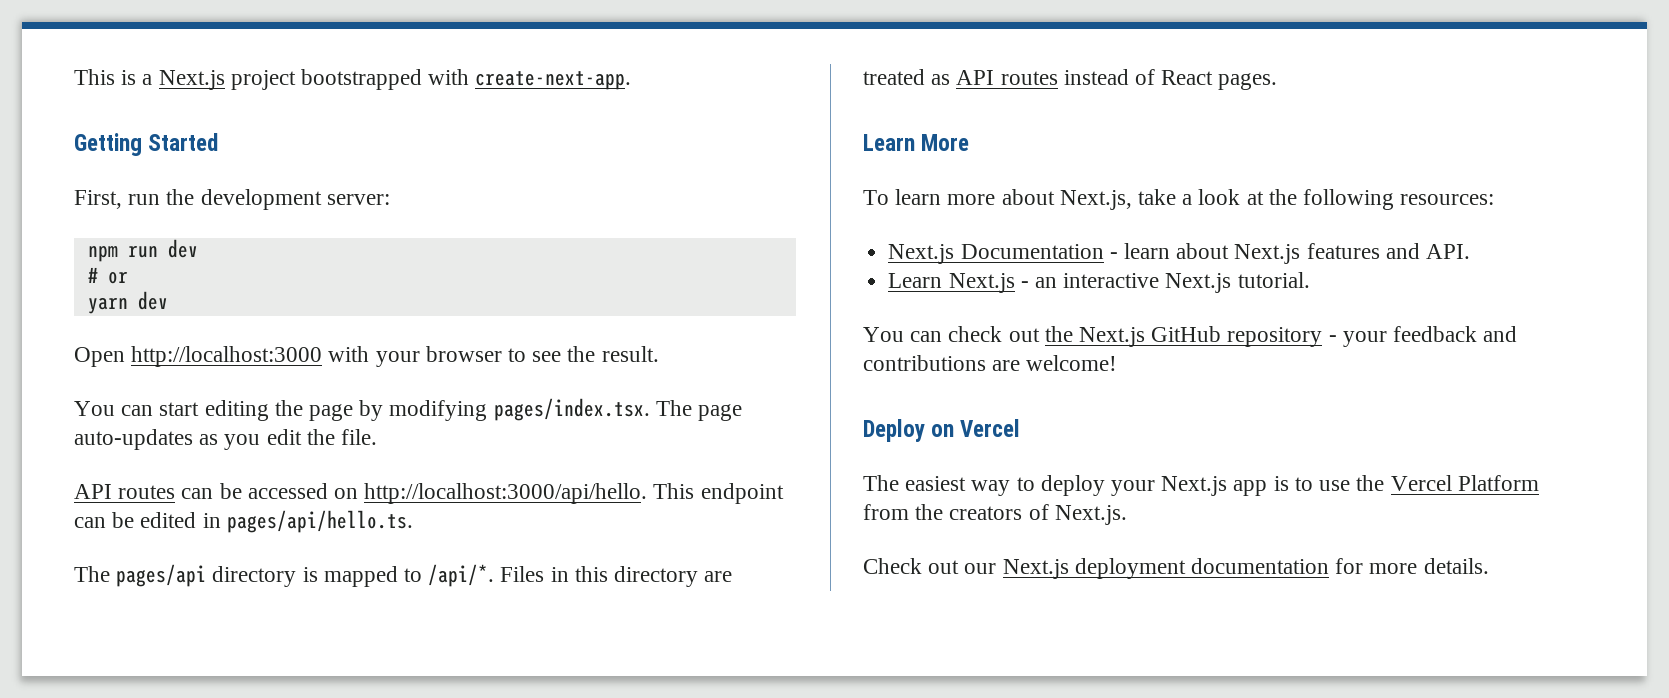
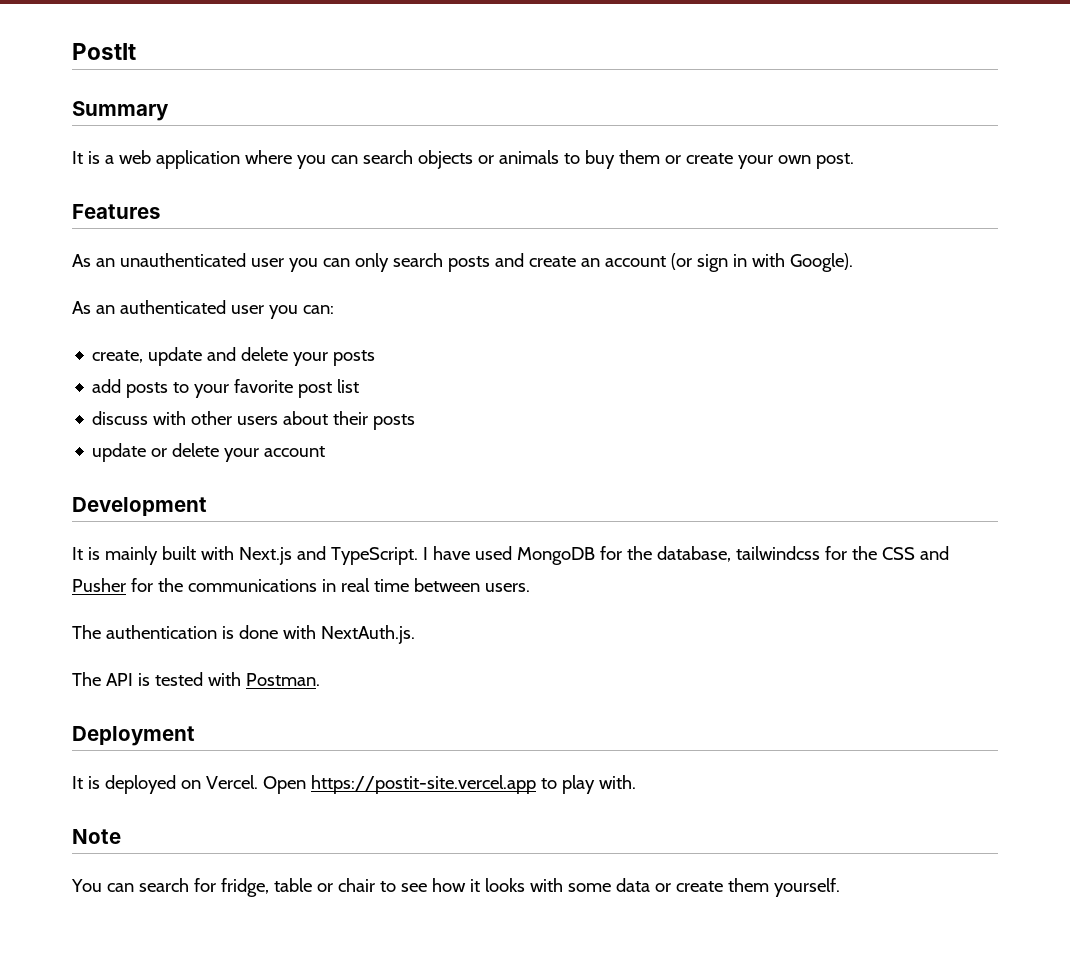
[74,69,632,90] [74,133,219,156] [74,189,390,210] [87,239,198,262] [87,267,128,284] [87,291,168,314] [74,346,659,367] [74,398,743,421] [74,429,378,450] [74,483,784,504] [74,510,413,533] [74,564,733,587] [863,69,1278,90] [863,134,970,151] [863,189,1495,210] [888,243,1470,264] [888,272,1310,293] [863,326,1518,347] [863,355,1118,371] [863,419,1021,442] [863,475,1539,496] [863,504,1127,525] [863,558,1489,579] This is a Next.js project bootstrapped with create-next-app. // Getting Started // First, run the development server: // npm run dev // # or // yarn dev // Open http://localhost:3000 with your browser to see the result. // You can start editing the page by modifying pages/index.tsx. The page auto-updates as you edit the file. // API routes can be accessed on http://localhost:3000/api/hello. This endpoint can be edited in pages/api/hello.ts. // The pages/api directory is mapped to /api/*. Files in this directory are treated as API routes instead of React pages. // Learn More // To learn more about Next.js, take a look at the following resources: // Next.js Documentation - learn about Next.js features and API. // Learn Next.js - an interactive Next.js tutorial. // You can check out the Next.js GitHub repository - your feedback and contributions are welcome! // Deploy on Vercel // The easiest way to deploy your Next.js app is to use the Vercel Platform from the creators of Next.js. // Check out our Next.js deployment documentation for more details. -> [72,43,136,60] [72,101,169,121] [72,150,854,169] [72,204,160,219] [72,253,853,272] [72,300,334,319] [92,347,376,366] [92,379,360,398] [92,411,416,430] [92,443,326,462] [72,497,207,516] [72,546,949,565] [72,578,530,592] [72,625,415,644] [72,672,320,686] [72,726,195,746] [72,775,636,794] [72,829,121,844] [71,878,840,897] PostIt // Summary // It is a web application where you can search objects or animals to buy them or create your own post. // Features // As an unauthenticated user you can only search posts and create an account (or sign in with Google). // As an authenticated user you can: // create, update and delete your posts // add posts to your favorite post list // discuss with other users about their posts // update or delete your account // Development // It is mainly built with Next.js and TypeScript. I have used MongoDB for the database, tailwindcss for the CSS and Pusher for the communications in real time between users. // The authentication is done with NextAuth.js. // The API is tested with Postman. // Deployment // It is deployed on Vercel. Open https://postit-site.vercel.app to play with. // Note // You can search for fridge, table or chair to see how it looks with some data or create them yourself.

